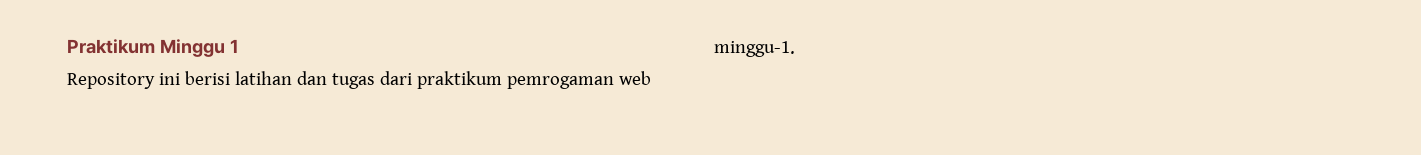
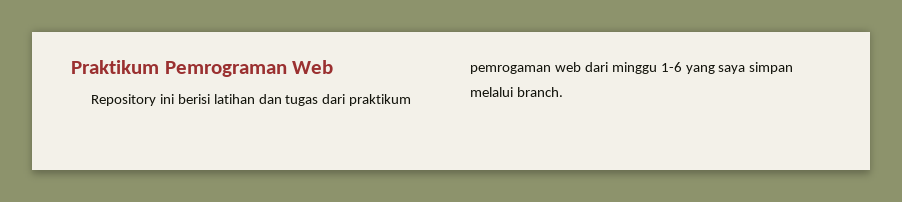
[159,39,239,57] Minggu 1 -> [164,60,334,77] Pemrograman Web
[714,41,795,57] minggu-1. -> [584,62,794,74] [470,87,563,97] dari minggu 1-6 yang saya simpan melalui branch.

